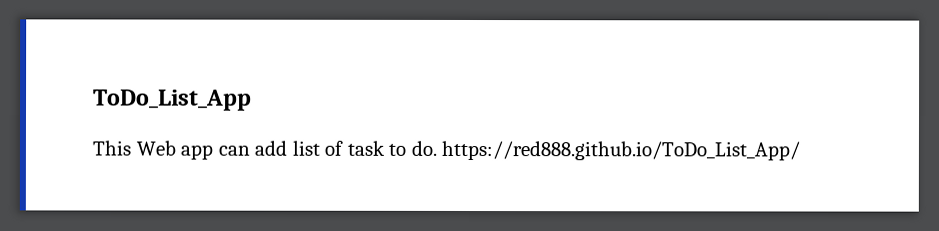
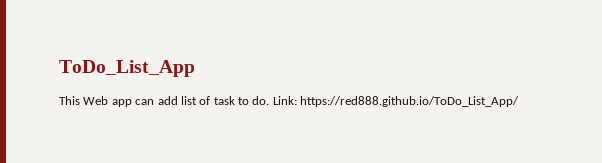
(437, 148) none -> [272,96,297,105] Link:

